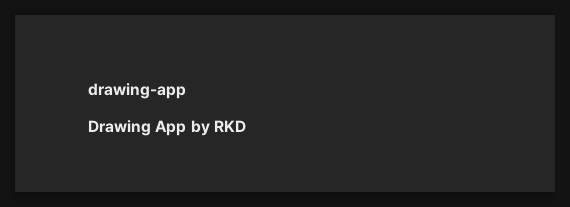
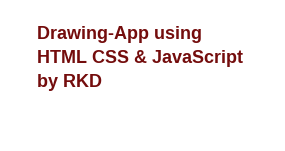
[88,83,186,99] [88,120,187,136] drawing-app // Drawing App -> [37,26,202,43] [37,50,243,67] Drawing-App using HTML CSS & JavaScript

